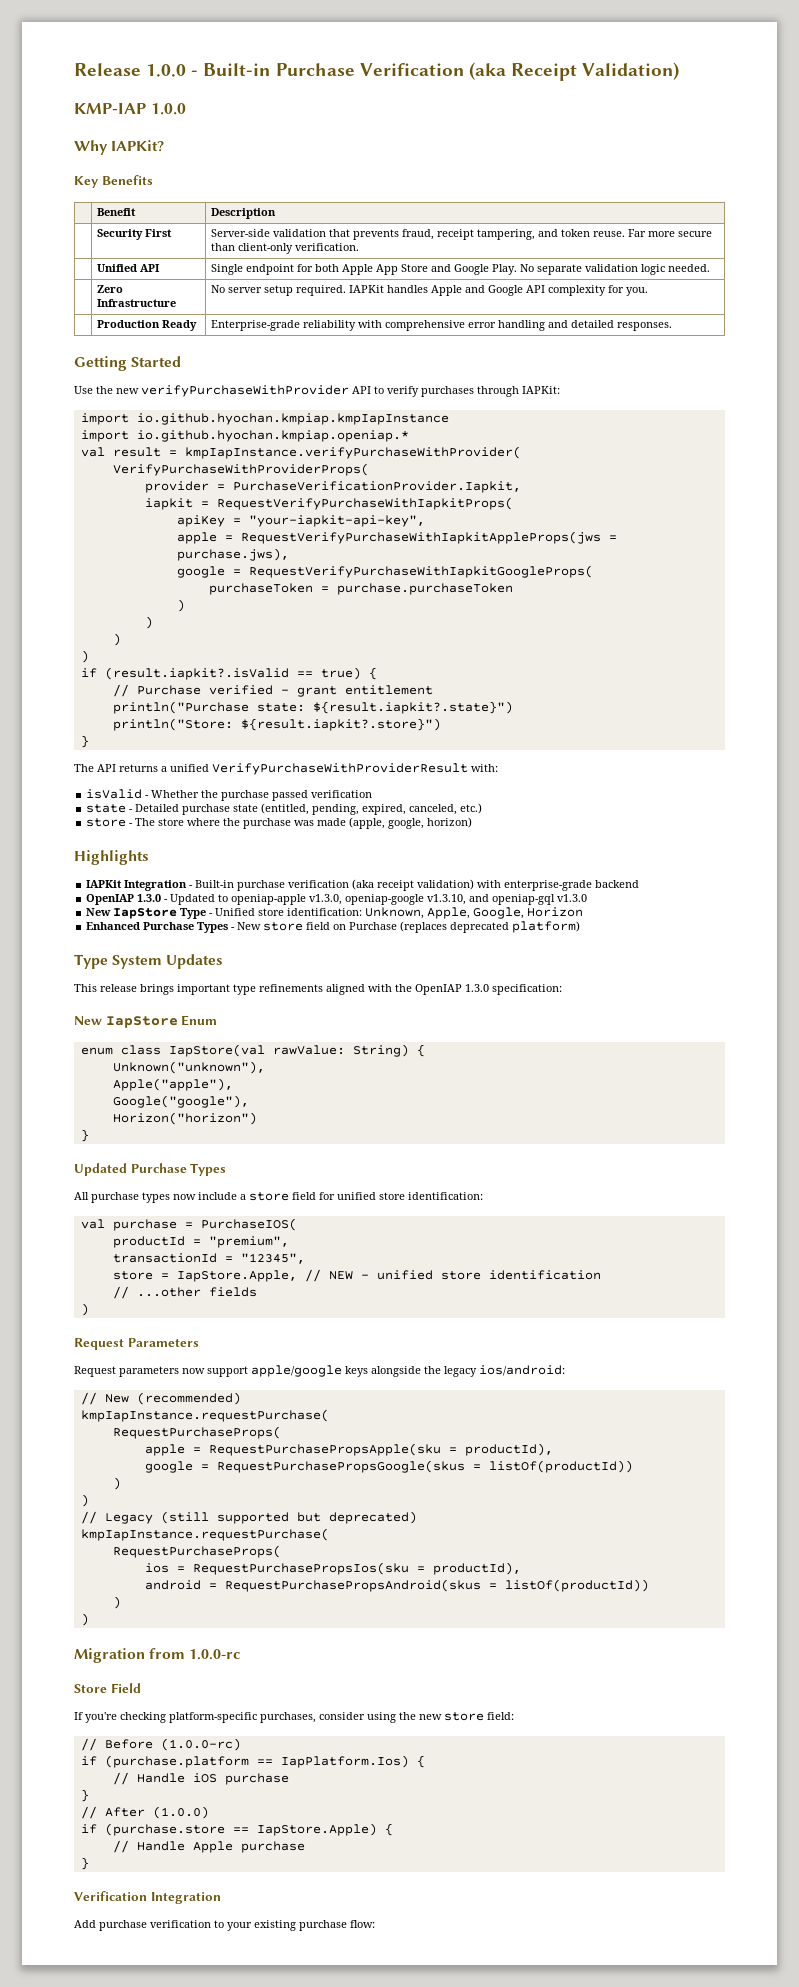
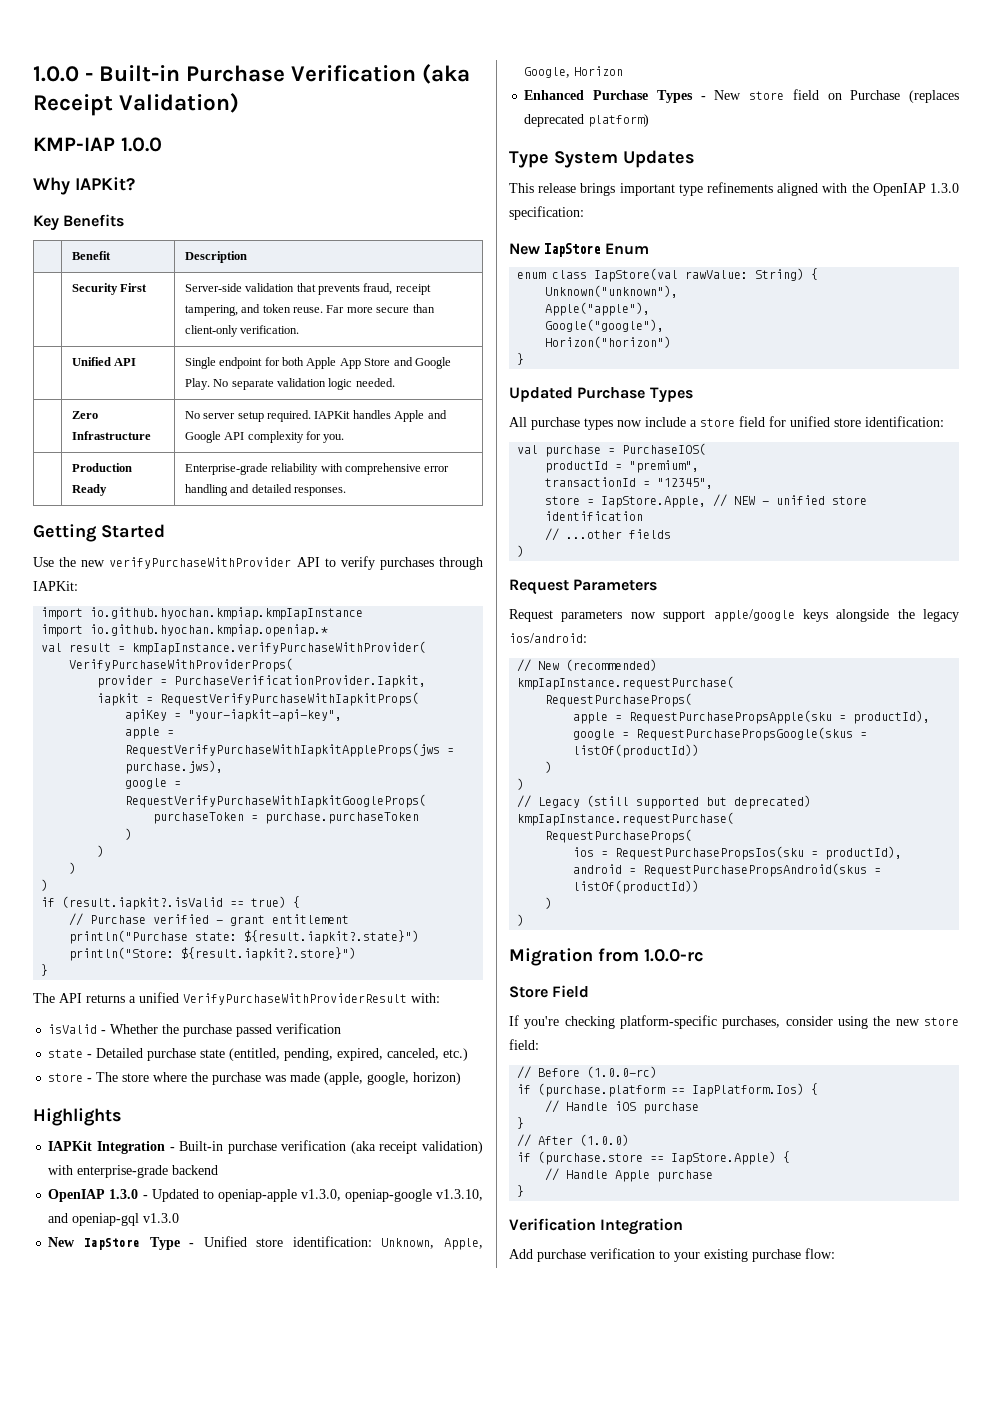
[74,63,141,76] Release -> (33, 74) none

